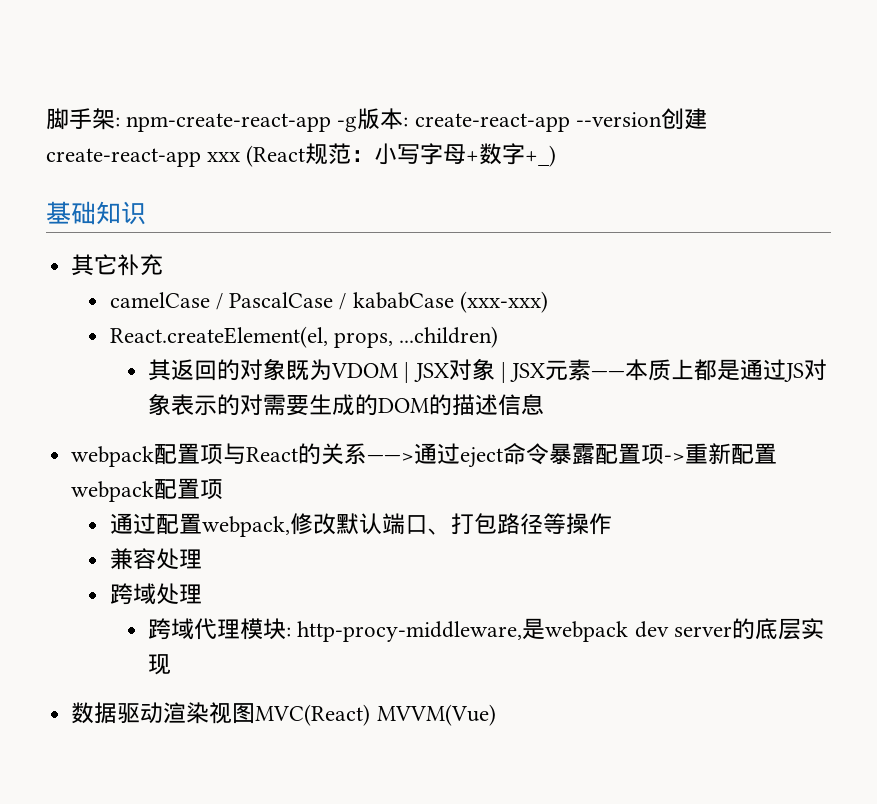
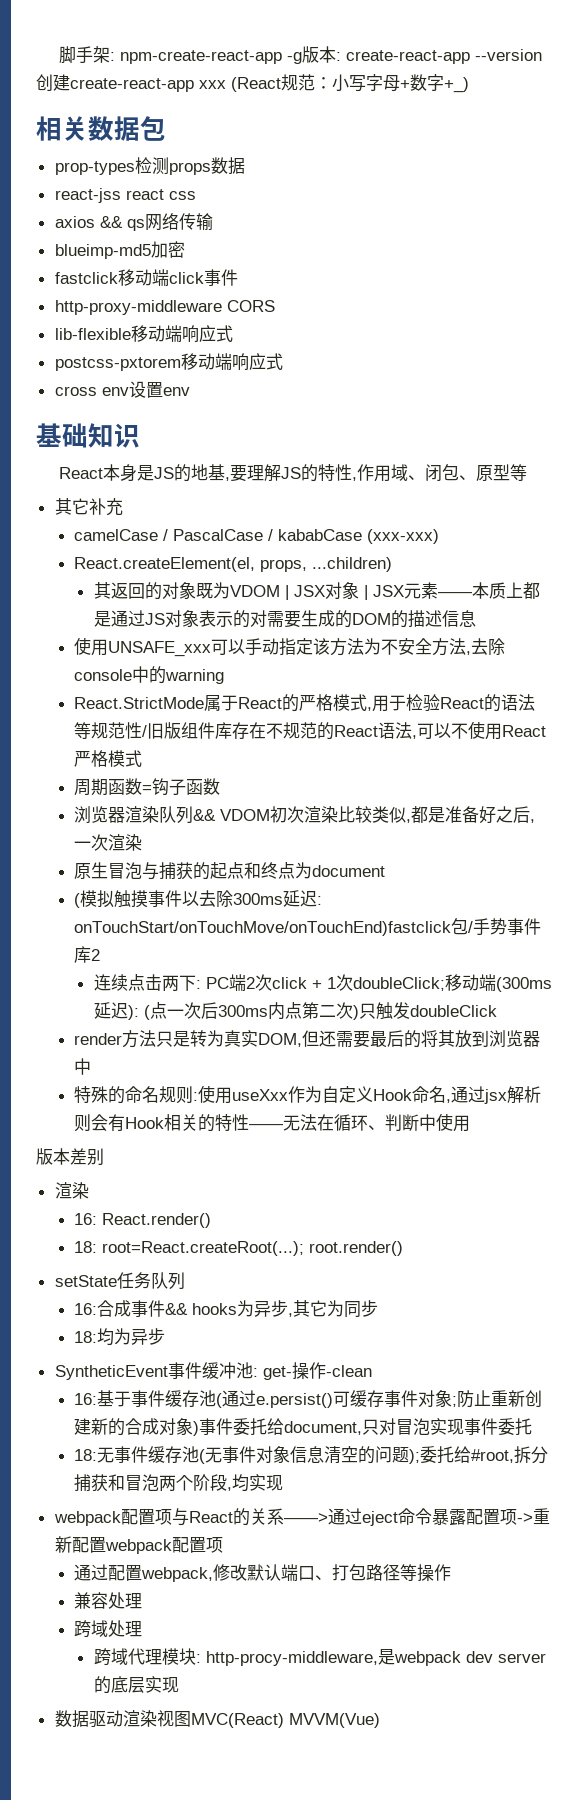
[46,201,146,225] 基础知识 -> [36,116,166,141] [54,157,245,175] [54,188,196,203] [54,213,213,231] [54,241,185,259] [54,269,238,286] [54,300,275,315] [54,325,233,343] [54,353,283,371] [54,381,190,398] [36,423,140,448] [58,464,527,482] 相关数据包 // prop-types检测props数据 // react-jss react css // axios && qs网络传输 // blueimp-md5加密 // fastclick移动端click事件 // http-proxy-middleware CORS // lib-flexible移动端响应式 // postcss-pxtorem移动端响应式 // cross env设置env // 基础知识 // React本身是JS的地基,要理解JS的特性,作用域、闭包、原型等
(545, 404) none -> [74,637,506,657] [74,666,225,684] [74,694,536,712] [74,721,547,740] [74,750,143,767] [74,778,221,796] [74,806,536,824] [74,834,143,851] [74,862,386,880] [74,890,323,908] [74,918,542,936] [74,946,101,963] [93,974,552,992] [93,1002,497,1020] [74,1030,541,1048] [74,1058,92,1075] [74,1085,542,1104] [74,1113,471,1132] [36,1148,104,1166] [54,1182,89,1199] [74,1213,212,1228] [74,1241,404,1256] [54,1272,185,1290] [74,1300,379,1318] [74,1328,166,1346] [54,1362,372,1380] [74,1390,543,1408] [74,1418,533,1436] [74,1446,549,1464] [74,1474,284,1492] // 使用UNSAFE_xxx可以手动指定该方法为不安全方法,去除console中的warning // React.StrictMode属于React的严格模式,用于检验React的语法等规范性/旧版组件库存在不规范的React语法,可以不使用React严格模式 // 周期函数=钩子函数 // 浏览器渲染队列&& VDOM初次渲染比较类似,都是准备好之后,一次渲染 // 原生冒泡与捕获的起点和终点为document // (模拟触摸事件以去除300ms延迟: onTouchStart/onTouchMove/onTouchEnd)fastclick包/手势事件库2 // 连续点击两下: PC端2次click + 1次doubleClick;移动端(300ms延迟): (点一次后300ms内点第二次)只触发doubleClick // render方法只是转为真实DOM,但还需要最后的将其放到浏览器中 // 特殊的命名规则:使用useXxx作为自定义Hook命名,通过jsx解析则会有Hook相关的特性——无法在循环、判断中使用 // 版本差别 // 渲染 // 16: React.render() // 18: root=React.createRoot(...); root.render() // setState任务队列 // 16:合成事件&& hooks为异步,其它为同步 // 18:均为异步 // SyntheticEvent事件缓冲池: get-操作-clean // 16:基于事件缓存池(通过e.persist()可缓存事件对象;防止重新创建新的合成对象)事件委托给document,只对冒泡实现事件委托 // 18:无事件缓存池(无事件对象信息清空的问题);委托给#root,拆分捕获和冒泡两个阶段,均实现

